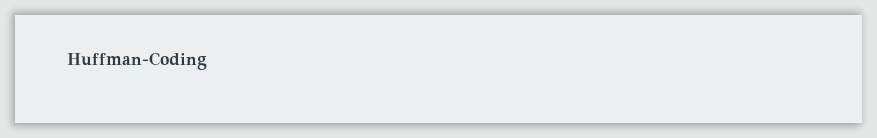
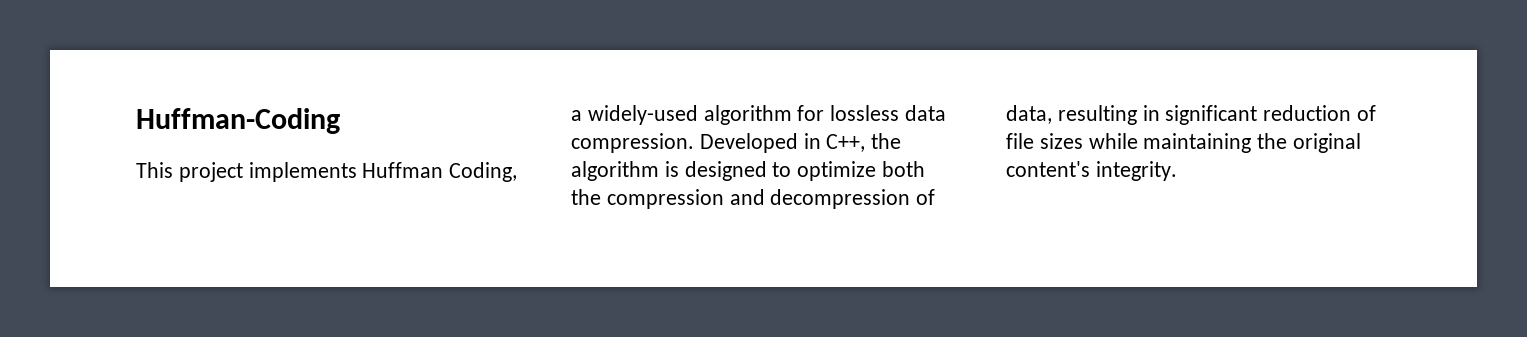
(207, 61) none -> [136,162,518,182] [571,105,947,125] [571,133,902,153] [571,161,926,181] [571,189,936,209] [1006,105,1377,125] [1006,133,1362,153] [1006,161,1177,181] // This project implements Huffman Coding, a widely-used algorithm for lossless data compression. Developed in C++, the algorithm is designed to optimize both the compression and decompression of data, resulting in significant reduction of file sizes while maintaining the original content's integrity.

